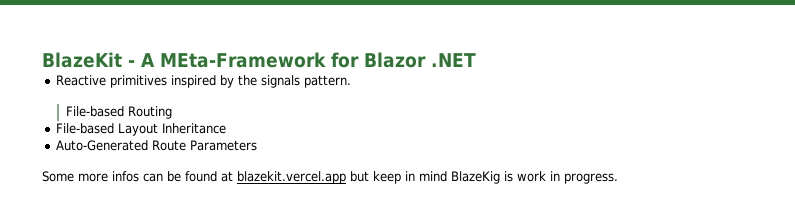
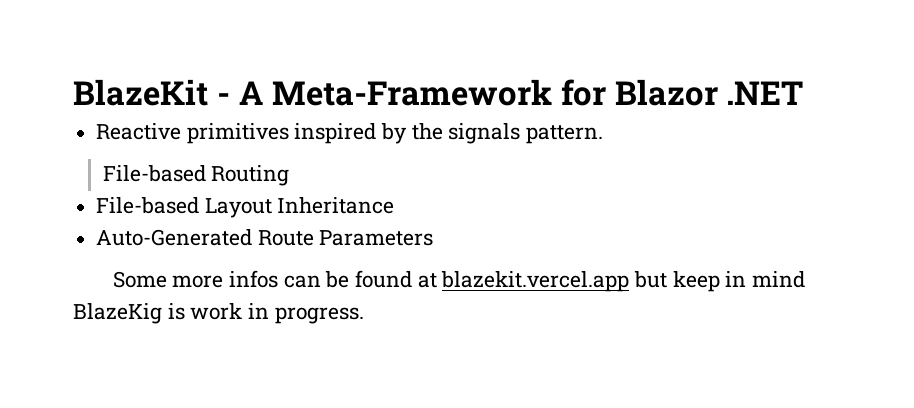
[160,52,326,68] MEta-Framework -> [271,79,552,106] Meta-Framework

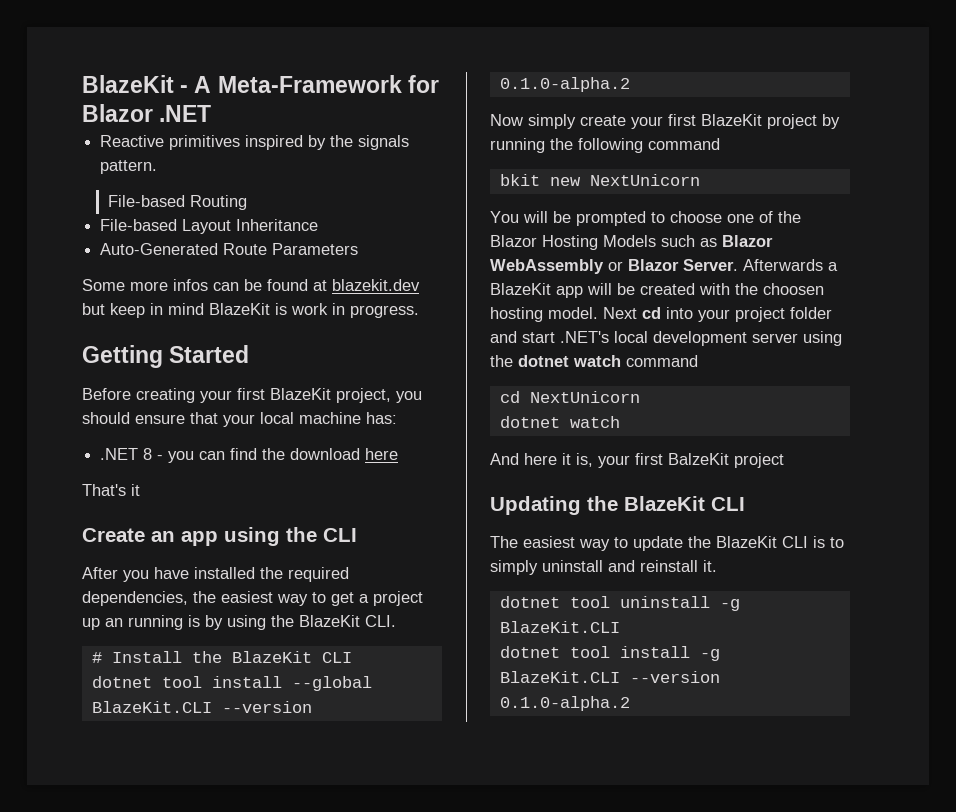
[441,271,630,292] blazekit.vercel.app -> [332,279,420,291] blazekit.dev
[73,303,162,324] BlazeKig -> [209,303,270,315] BlazeKit
(364, 315) none -> [82,345,250,368] [82,388,422,403] [82,412,397,427] [100,448,399,463] [82,484,140,496] [82,527,357,546] [82,567,349,582] [82,591,423,606] [82,615,396,630] [91,651,352,663] [91,676,372,691] [91,701,312,713] [499,77,630,92] [490,114,840,129] [490,138,720,153] [499,174,700,186] [490,211,801,226] [490,235,773,250] [490,259,838,274] [490,283,824,298] [490,307,832,322] [490,331,842,346] [490,355,698,367] [499,391,640,403] [499,416,620,428] [490,453,784,468] [490,496,745,515] [490,536,844,551] [490,560,717,575] [499,596,740,611] [499,621,620,633] [499,646,720,661] [499,671,720,683] [499,696,630,711] // Getting Started // Before creating your first BlazeKit project, you should ensure that your local machine has: // .NET 8 - you can find the download here // That's it // Create an app using the CLI // After you have installed the required dependencies, the easiest way to get a project up an running is by using the BlazeKit CLI. // # Install the BlazeKit CLI // dotnet tool install --global BlazeKit.CLI --version 0.1.0-alpha.2 // Now simply create your first BlazeKit project by running the following command // bkit new NextUnicorn // You will be prompted to choose one of the Blazor Hosting Models such as Blazor WebAssembly or Blazor Server. Afterwards a BlazeKit app will be created with the choosen hosting model. Next cd into your project folder and start .NET's local development server using the dotnet watch command // cd NextUnicorn // dotnet watch // And here it is, your first BalzeKit project // Updating the BlazeKit CLI // The easiest way to update the BlazeKit CLI is to simply uninstall and reinstall it. // dotnet tool uninstall -g BlazeKit.CLI // dotnet tool install -g BlazeKit.CLI --version 0.1.0-alpha.2

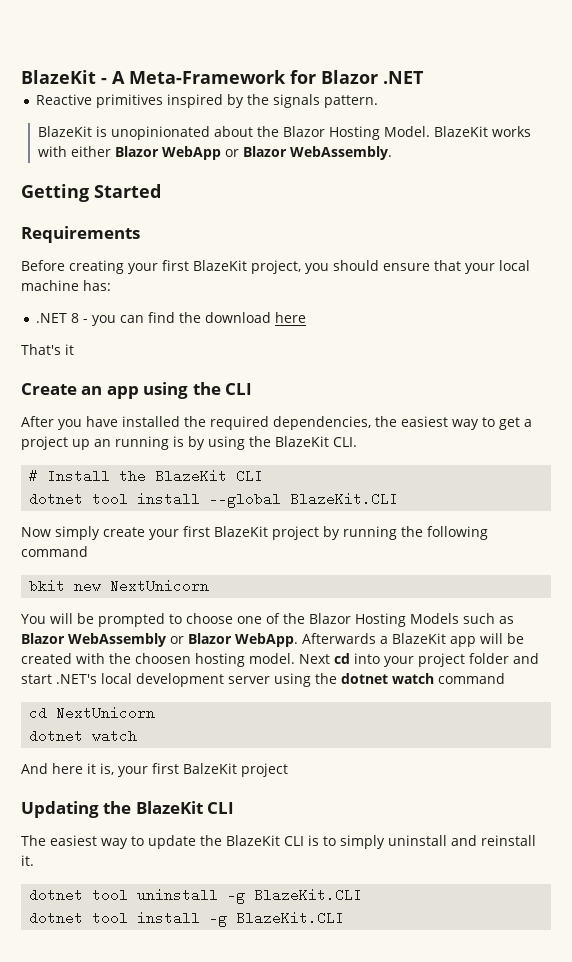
[107,195,247,210] [100,219,319,234] [100,243,359,255] [82,279,420,291] [82,303,419,318] File-based Routing // File-based Layout Inheritance // Auto-Generated Route Parameters // Some more infos can be found at blazekit.dev but keep in mind BlazeKit is work in progress. -> [37,126,531,140] [37,146,392,160] BlazeKit is unopinionated about the Blazor Hosting Model. BlazeKit works with either Blazor WebApp or Blazor WebAssembly.
(250, 354) none -> [21,226,140,243] // Requirements
[221,701,312,713] [499,77,630,92] --version 0.1.0-alpha.2 -> (399, 499) none
[683,259,738,271] Server. -> [235,633,298,647] WebApp.
[629,671,720,683] [499,696,630,711] --version 0.1.0-alpha.2 -> (345, 918) none

